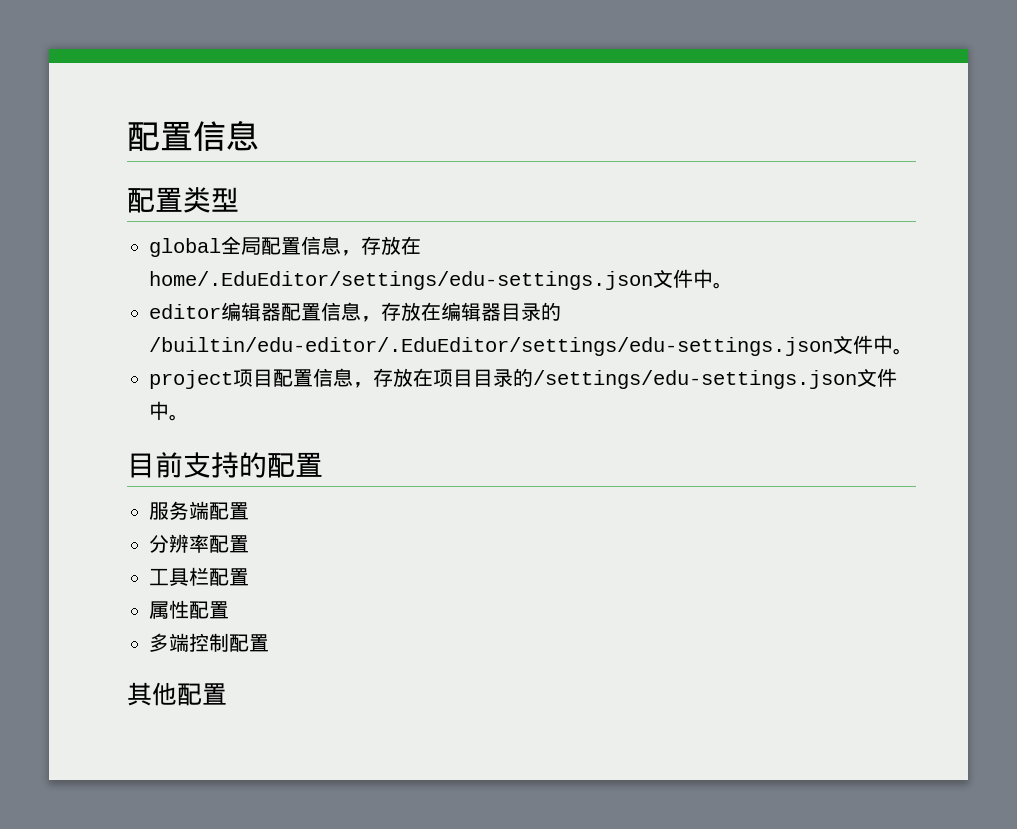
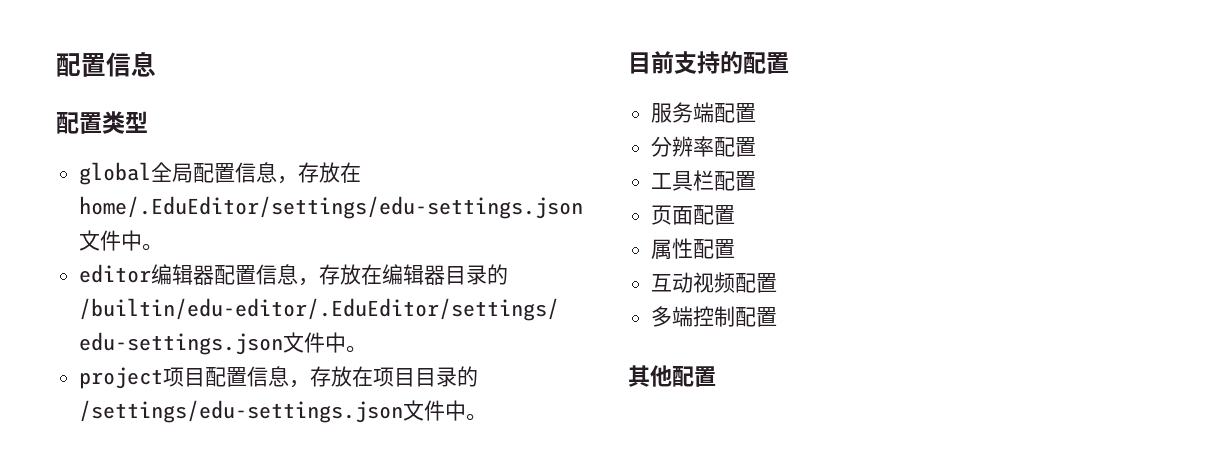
(249, 577) none -> [651,205,736,225] // 页面配置
(229, 610) none -> [651,272,778,293] // 互动视频配置

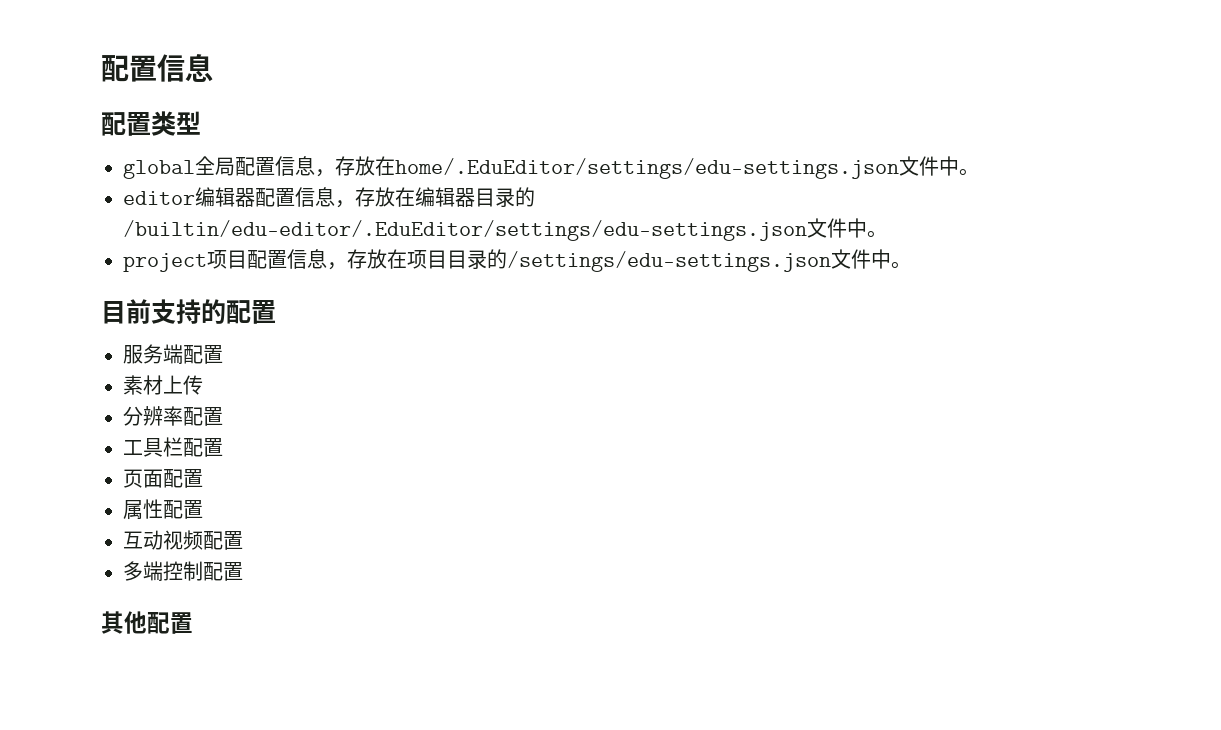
(757, 113) none -> [123,375,203,395] // 素材上传

